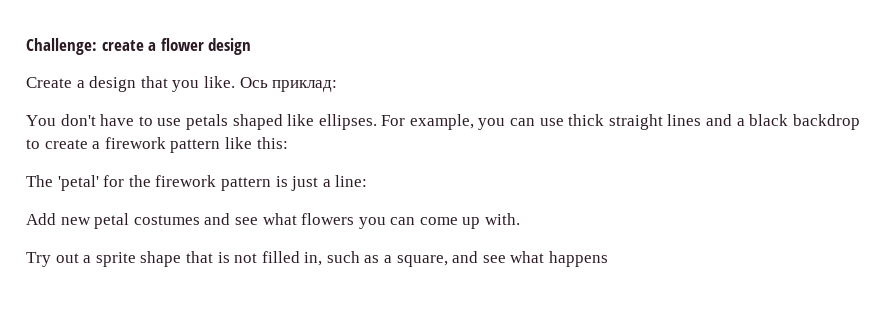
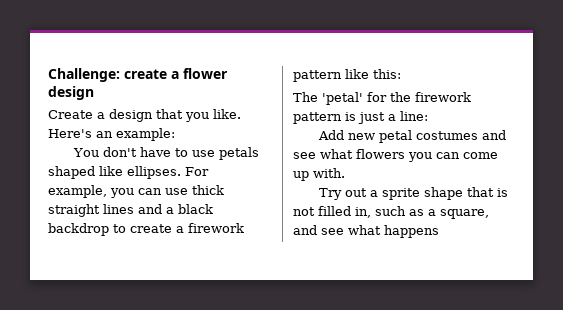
[239,77,338,92] Ось приклад: -> [48,128,175,141] Here's an example:

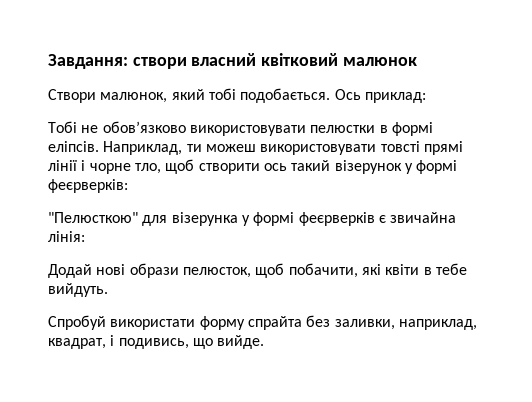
[48,68,228,82] [48,86,94,100] [48,109,241,122] [48,128,175,141] [73,147,260,160] [48,166,209,179] [48,185,224,198] [48,204,213,217] [48,223,244,236] [293,69,401,82] [293,92,471,105] [293,111,428,124] [318,130,507,143] [293,149,498,162] [293,168,345,181] [319,187,509,200] [293,206,489,219] [293,225,439,238] Challenge: create a flower design // Create a design that you like. Here's an example: // You don't have to use petals shaped like ellipses. For example, you can use thick straight lines and a black backdrop to create a firework pattern like this: // The 'petal' for the firework pattern is just a line: // Add new petal costumes and see what flowers you can come up with. // Try out a sprite shape that is not filled in, such as a square, and see what happens -> [48,53,417,69] [48,88,426,103] [48,121,433,136] [48,141,463,155] [48,159,458,174] [48,179,128,193] [48,212,457,226] [48,231,85,242] [48,263,467,278] [48,283,108,297] [48,315,477,330] [48,335,265,349] Завдання: створи власний квітковий малюнок // Створи малюнок, який тобі подобається. Ось приклад: // Тобі не обов’язково використовувати пелюстки в формі еліпсів. Наприклад, ти можеш використовувати товсті прямі лінії і чорне тло, щоб створити ось такий візерунок у формі феєрверків: // "Пелюсткою" для візерунка у формі феєрверків є звичайна лінія: // Додай нові образи пелюсток, щоб побачити, які квіти в тебе вийдуть. // Спробуй використати форму спрайта без заливки, наприклад, квадрат, і подивись, що вийде.

